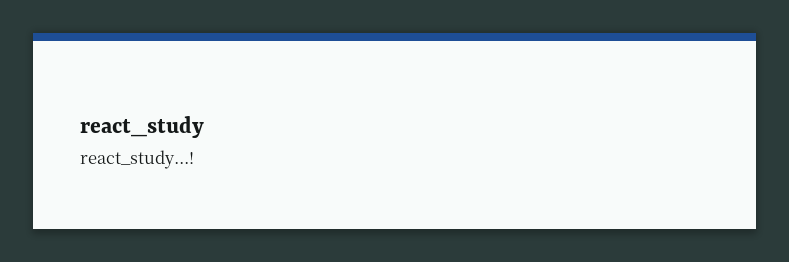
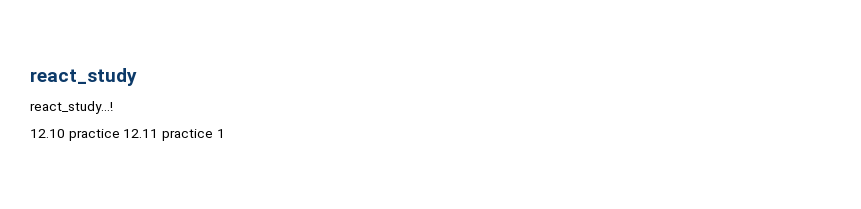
(194, 159) none -> [30,129,225,141] // 12.10 practice 12.11 practice 1

